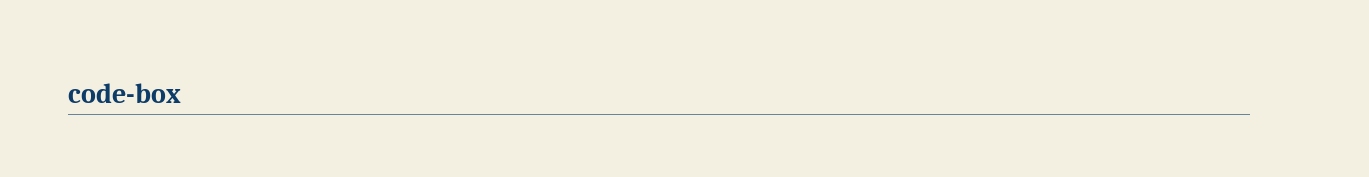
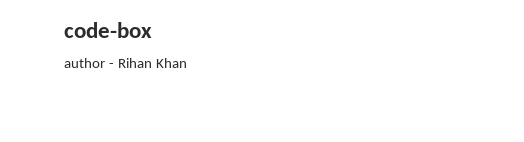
(181, 93) none -> [64,58,187,68] // author - Rihan Khan

